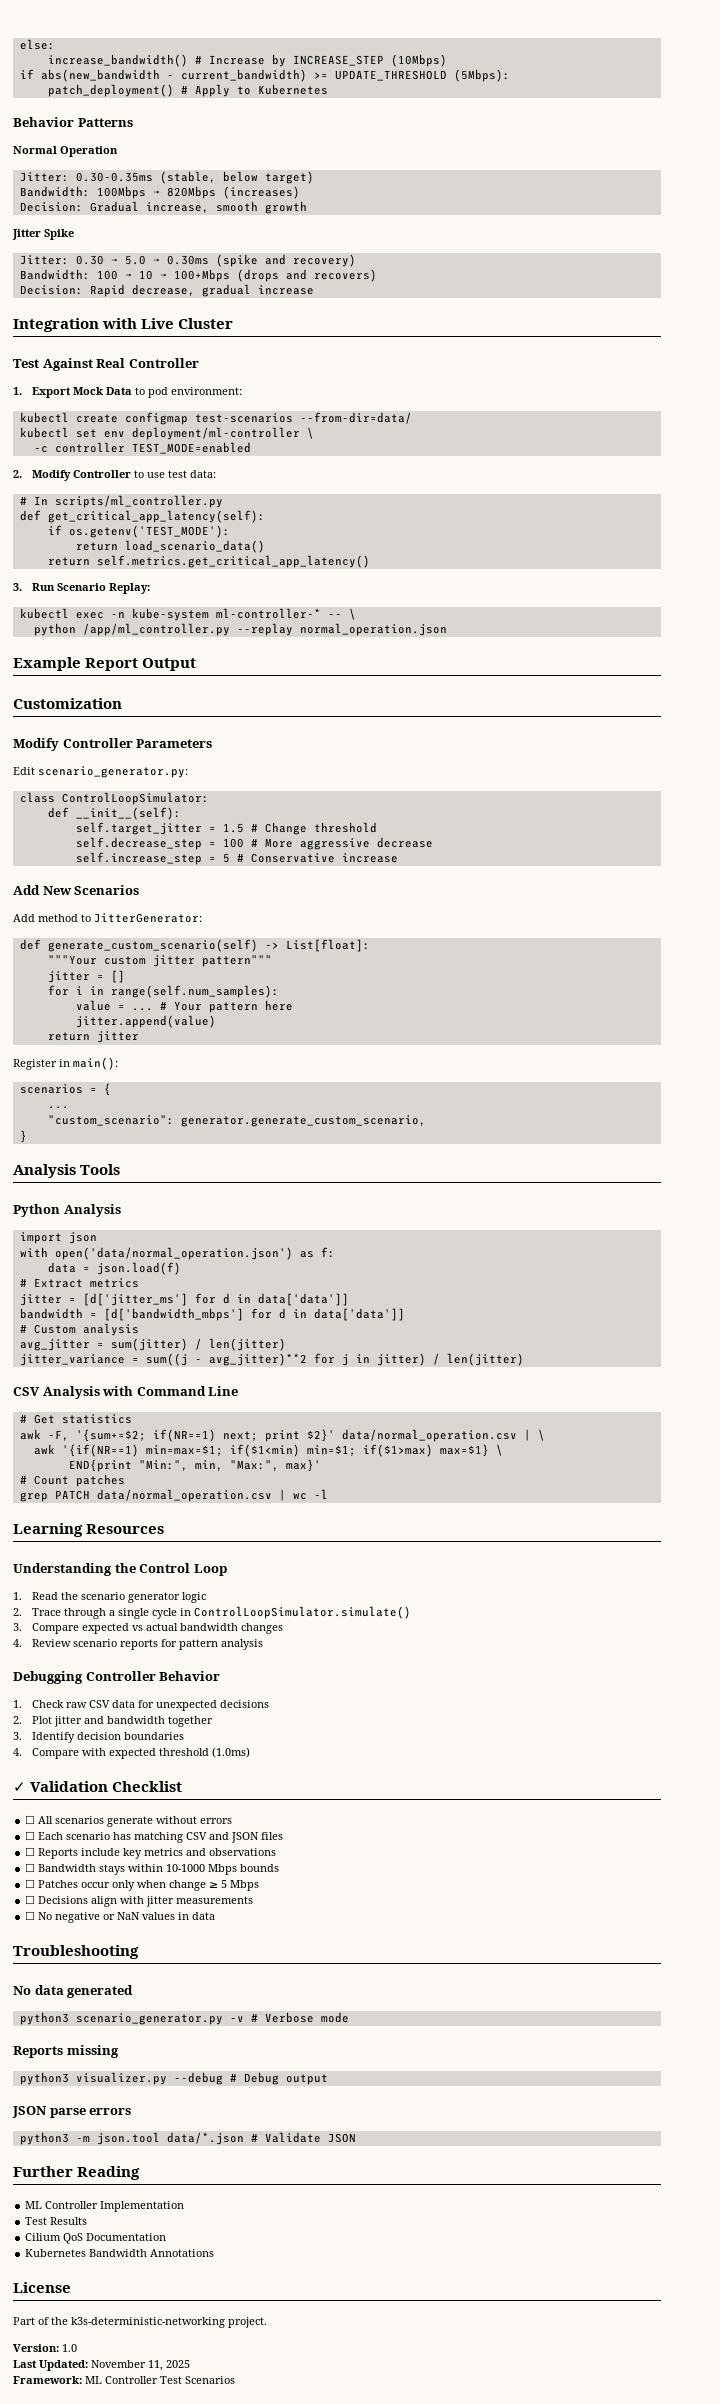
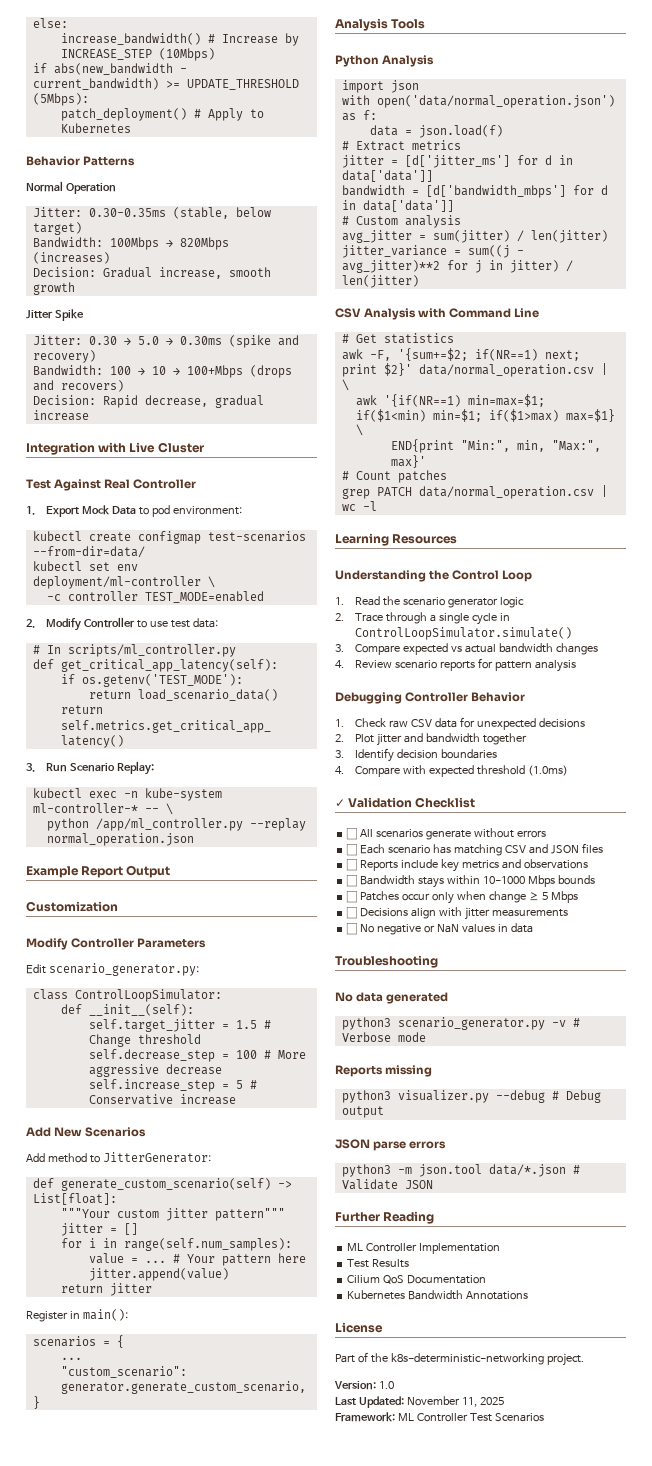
[71,2317,225,2328] k3s-deterministic-networking -> [390,1353,544,1365] k8s-deterministic-networking

